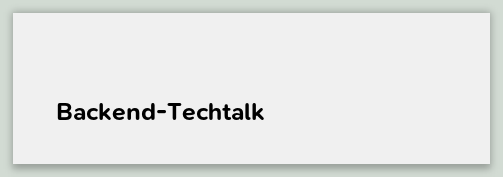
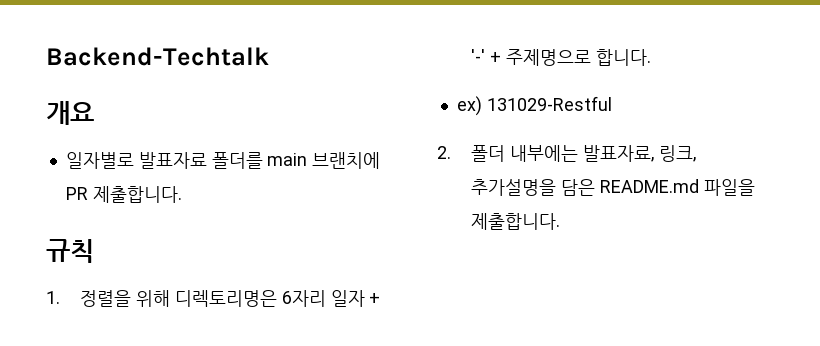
(265, 112) none -> [46,101,94,125] [65,152,381,169] [65,186,182,203] [46,239,94,263] [46,290,381,307] [471,49,651,66] [456,96,612,116] [437,145,696,162] [471,179,755,196] [471,213,561,230] // 개요 // 일자별로 발표자료 폴더를 main 브랜치에 PR 제출합니다. // 규칙 // 1. 정렬을 위해 디렉토리명은 6자리 일자 + '-' + 주제명으로 합니다. // ex) 131029-Restful // 2. 폴더 내부에는 발표자료, 링크, 추가설명을 담은 README.md 파일을 제출합니다.

